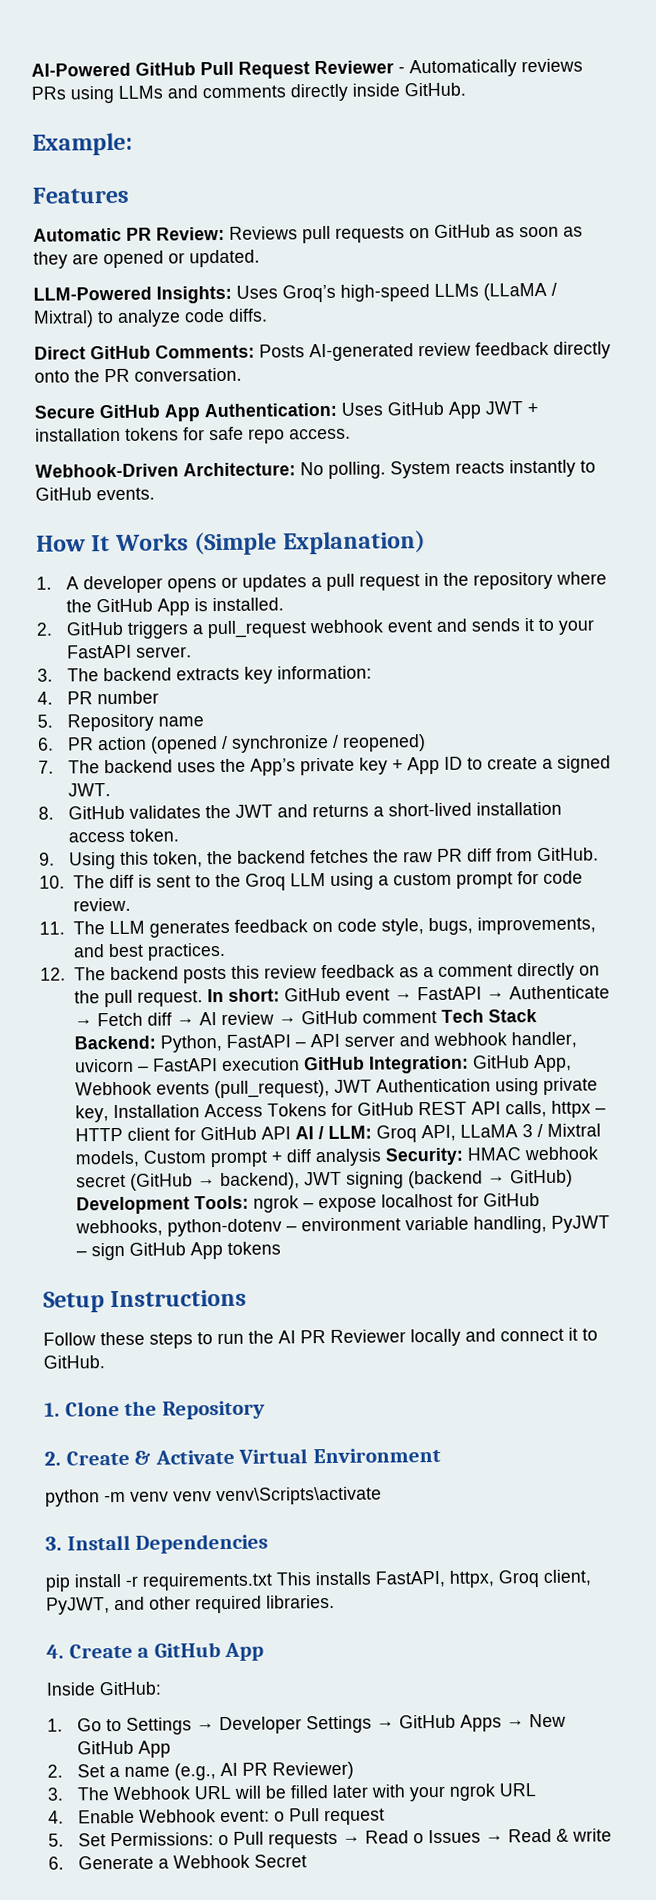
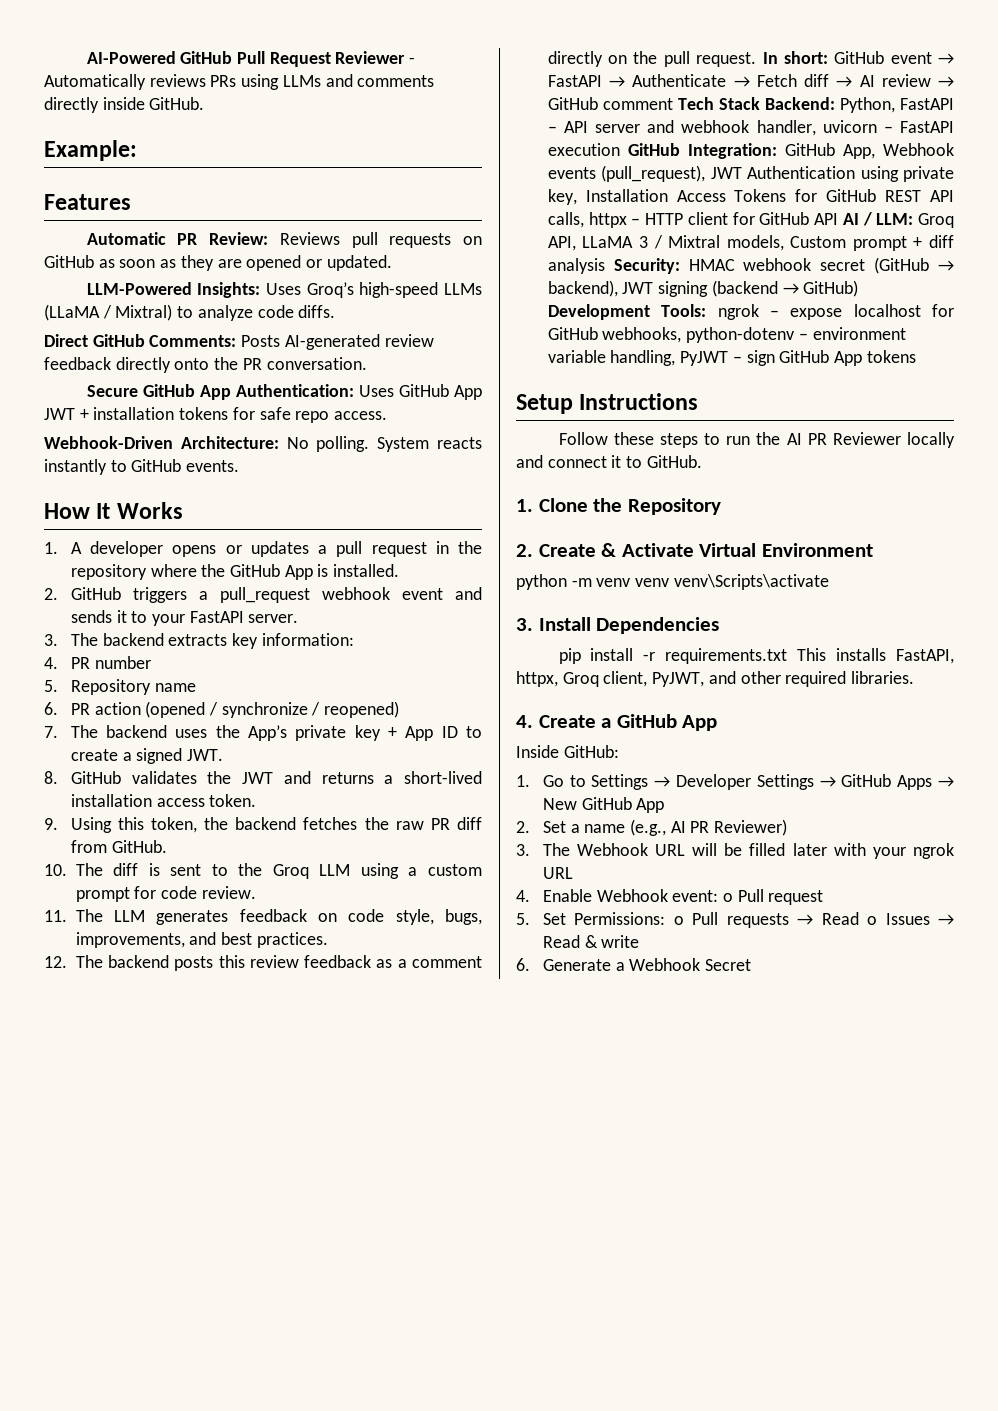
[194,530,426,556] (Simple Explanation) -> (183, 510) none

